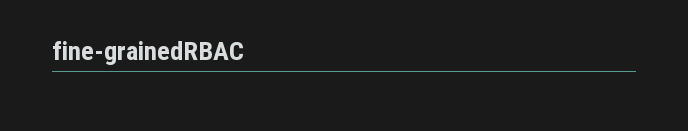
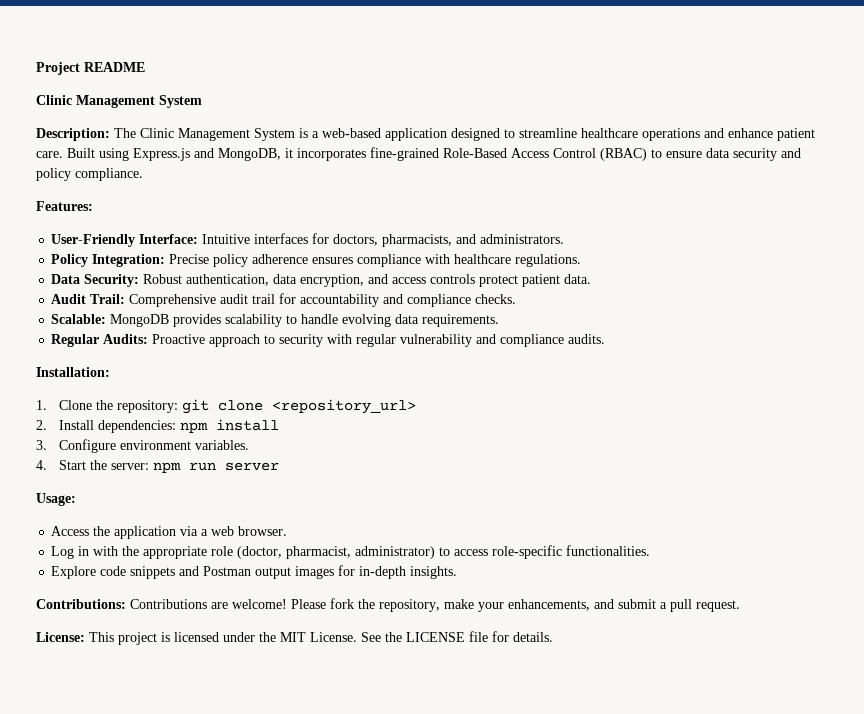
[52,41,244,65] fine-grainedRBAC -> [36,62,145,75] [36,95,202,108] [36,128,815,141] [36,147,801,161] [36,168,143,181] [36,201,93,211] [51,233,565,247] [51,254,582,267] [51,274,592,287] [51,293,517,307] [51,314,500,327] [51,334,606,347] [36,367,110,377] [36,399,417,414] [36,419,280,433] [36,439,250,453] [36,460,280,473] [36,493,76,506] [51,526,288,539] [51,545,651,559] [51,565,458,579] [36,598,740,612] [36,631,553,645] Project README // Clinic Management System // Description: The Clinic Management System is a web-based application designed to streamline healthcare operations and enhance patient care. Built using Express.js and MongoDB, it incorporates fine-grained Role-Based Access Control (RBAC) to ensure data security and policy compliance. // Features: // User-Friendly Interface: Intuitive interfaces for doctors, pharmacists, and administrators. // Policy Integration: Precise policy adherence ensures compliance with healthcare regulations. // Data Security: Robust authentication, data encryption, and access controls protect patient data. // Audit Trail: Comprehensive audit trail for accountability and compliance checks. // Scalable: MongoDB provides scalability to handle evolving data requirements. // Regular Audits: Proactive approach to security with regular vulnerability and compliance audits. // Installation: // 1. Clone the repository: git clone <repository_url> // 2. Install dependencies: npm install // 3. Configure environment variables. // 4. Start the server: npm run server // Usage: // Access the application via a web browser. // Log in with the appropriate role (doctor, pharmacist, administrator) to access role-specific functionalities. // Explore code snippets and Postman output images for in-depth insights. // Contributions: Contributions are welcome! Please fork the repository, make your enhancements, and submit a pull request. // License: This project is licensed under the MIT License. See the LICENSE file for details.

